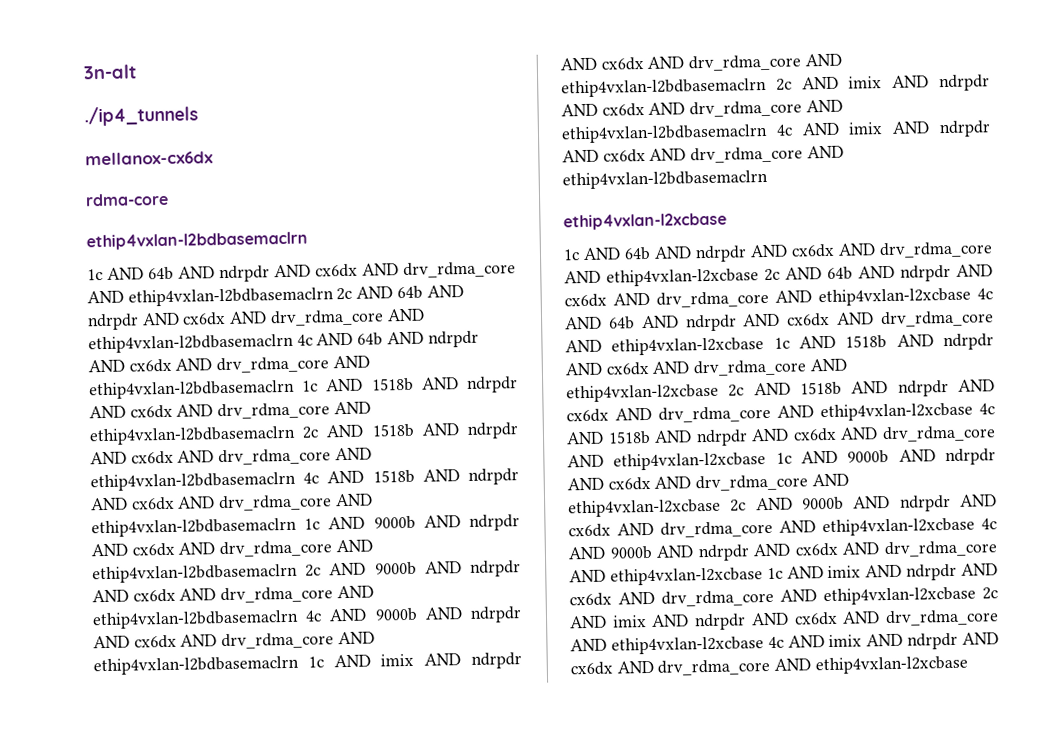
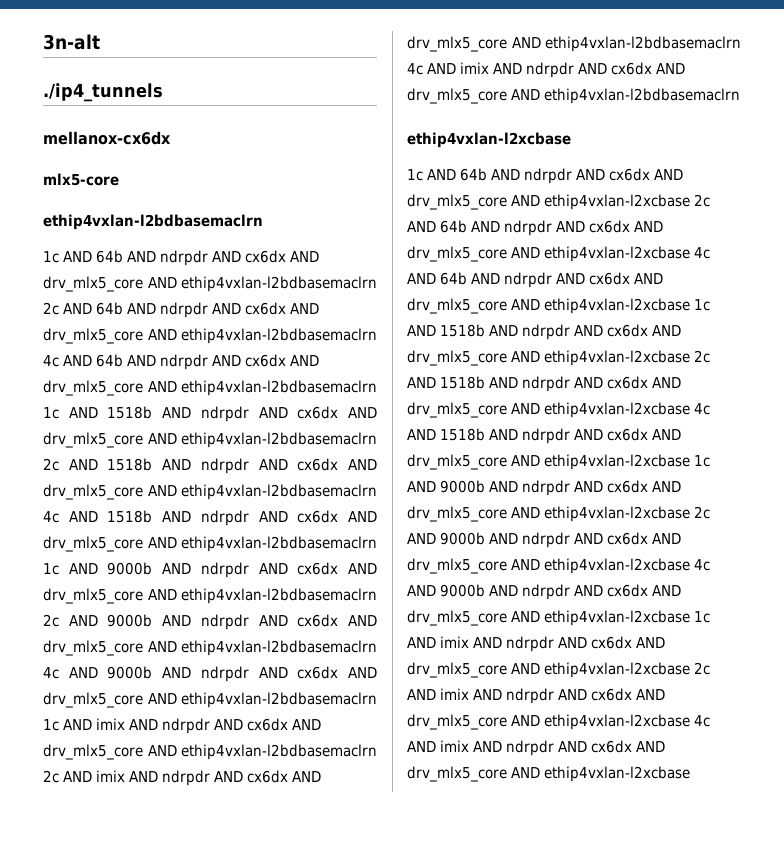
[85,192,169,207] rdma-core -> [43,173,119,186] mlx5-core
[403,261,516,279] drv_rdma_core -> [43,276,143,292] drv_mlx5_core
[269,309,384,327] drv_rdma_core -> [43,328,143,344] drv_mlx5_core
[216,356,330,374] drv_rdma_core -> [43,380,143,396] drv_mlx5_core
[217,402,331,420] drv_rdma_core -> [43,432,143,448] drv_mlx5_core
[218,448,332,466] drv_rdma_core -> [43,484,143,500] drv_mlx5_core
[218,494,333,512] drv_rdma_core -> [43,536,143,552] drv_mlx5_core
[219,540,333,558] drv_rdma_core -> [43,588,143,604] drv_mlx5_core
[220,586,334,604] drv_rdma_core -> [43,640,143,656] drv_mlx5_core
[221,632,335,650] drv_rdma_core -> [43,692,143,708] drv_mlx5_core
[688,54,802,72] drv_rdma_core -> [43,744,143,760] drv_mlx5_core
[689,100,803,118] drv_rdma_core -> [407,36,507,52] drv_mlx5_core
[690,146,804,164] drv_rdma_core -> [407,88,507,104] drv_mlx5_core
[879,241,993,259] drv_rdma_core -> [407,194,507,210] drv_mlx5_core
[656,290,769,308] drv_rdma_core -> [407,246,507,262] drv_mlx5_core
[880,310,994,328] drv_rdma_core -> [407,298,507,314] drv_mlx5_core
[693,359,808,377] drv_rdma_core -> [407,350,507,366] drv_mlx5_core
[658,405,771,423] drv_rdma_core -> [407,402,507,418] drv_mlx5_core
[882,425,996,443] drv_rdma_core -> [407,454,507,470] drv_mlx5_core
[695,474,809,492] drv_rdma_core -> [407,506,507,522] drv_mlx5_core
[660,520,773,538] drv_rdma_core -> [407,558,507,574] drv_mlx5_core
[884,540,998,558] drv_rdma_core -> [407,610,507,626] drv_mlx5_core
[661,589,774,607] drv_rdma_core -> [407,662,507,678] drv_mlx5_core
[885,609,999,627] drv_rdma_core -> [407,714,507,730] drv_mlx5_core
[657,658,771,676] drv_rdma_core -> [407,766,507,782] drv_mlx5_core

